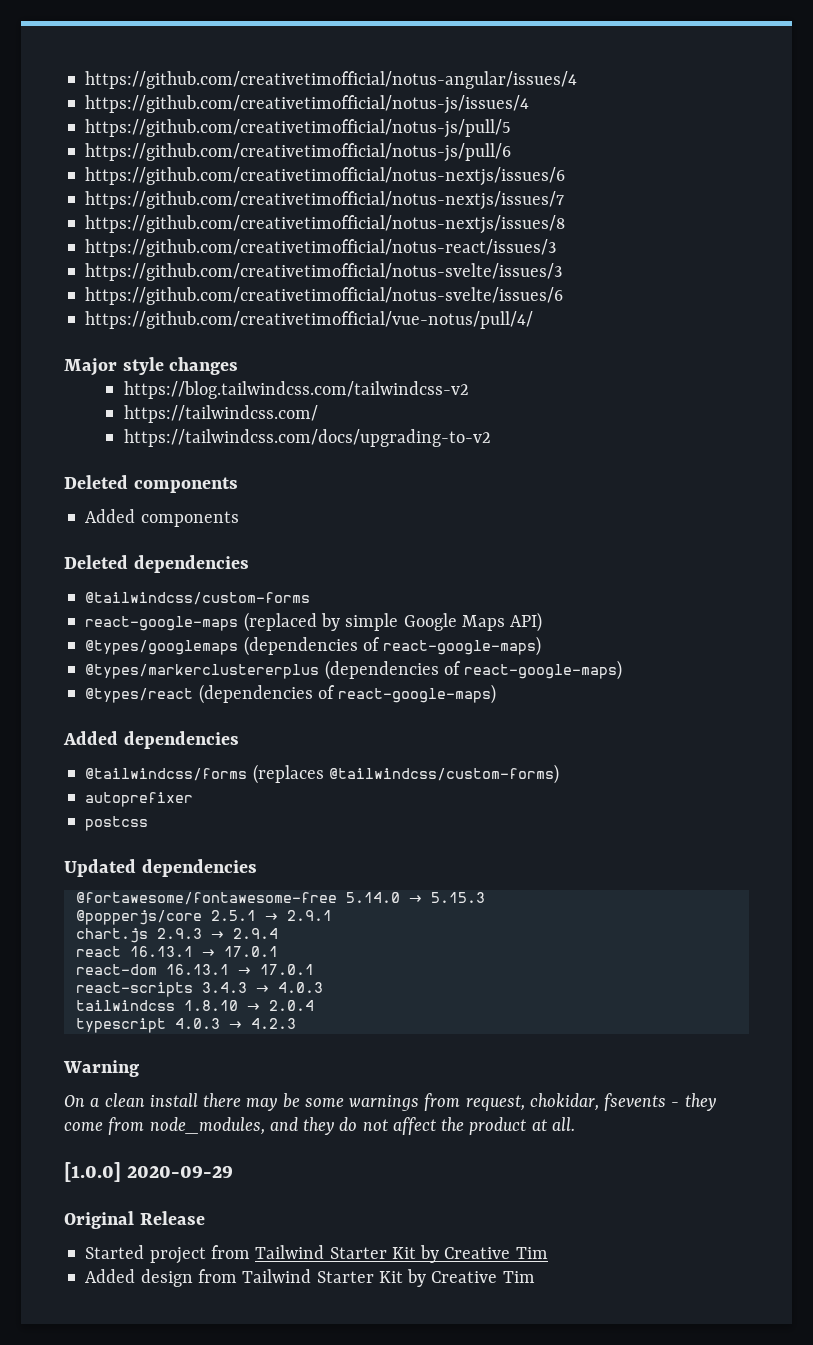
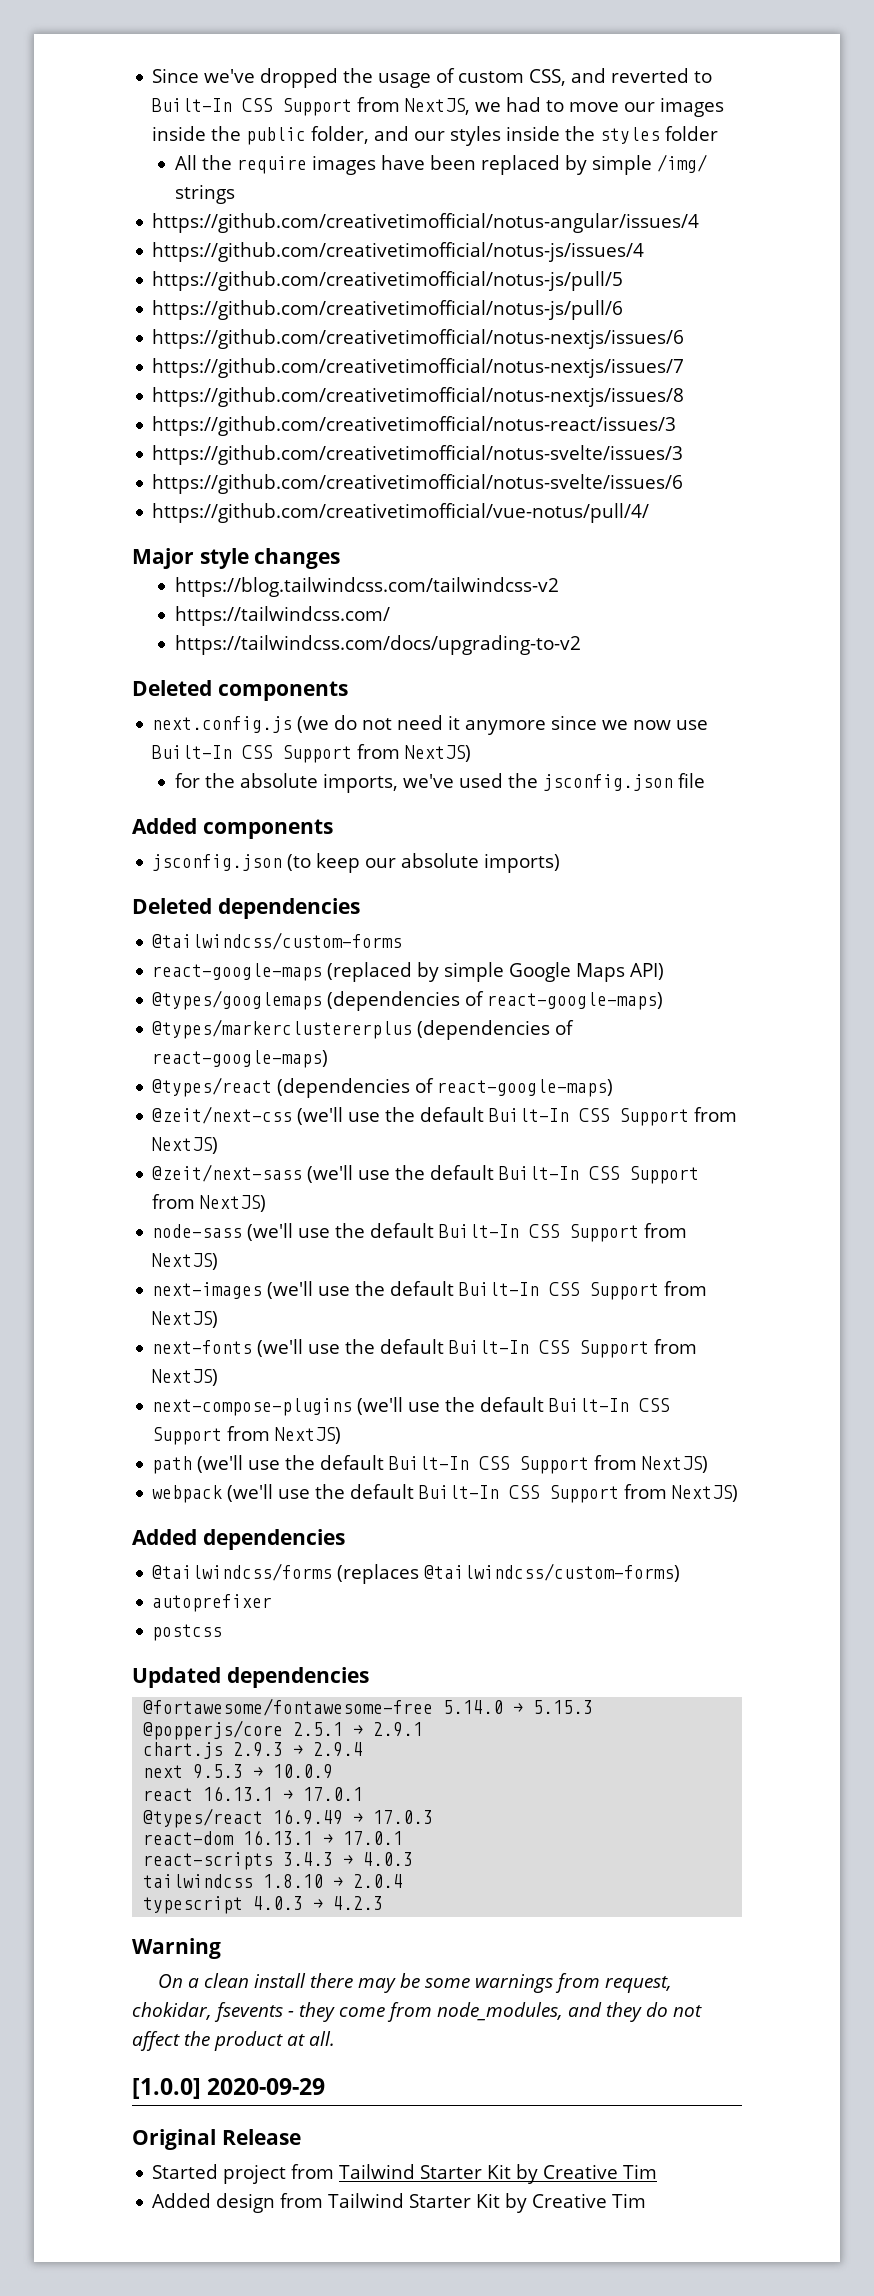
(85, 80) none -> [152,68,713,88] [152,97,725,117] [152,126,719,146] [174,154,707,175] [174,184,235,204] Since we've dropped the usage of custom CSS, and reverted to Built-In CSS Support from NextJS, we had to move our images inside the public folder, and our styles inside the styles folder // All the require images have been replaced by simple /img/ strings //
[85,509,239,527] Added components -> [152,715,709,735] [152,744,472,763] [174,773,705,793] [132,818,333,839] [152,853,561,873] next.config.js (we do not need it anymore since we now use Built-In CSS Support from NextJS) // for the absolute imports, we've used the jsconfig.json file // Added components // jsconfig.json (to keep our absolute imports)
(497, 694) none -> [152,1106,738,1126] [152,1137,219,1154] [152,1164,700,1184] [152,1194,267,1212] [152,1223,688,1242] [152,1253,219,1270] [152,1281,708,1300] [152,1311,219,1328] [152,1339,698,1358] [152,1369,219,1386] [152,1397,671,1416] [152,1426,342,1445] [152,1455,709,1474] [152,1484,739,1503] // @zeit/next-css (we'll use the default Built-In CSS Support from NextJS) // @zeit/next-sass (we'll use the default Built-In CSS Support from NextJS) // node-sass (we'll use the default Built-In CSS Support from NextJS) // next-images (we'll use the default Built-In CSS Support from NextJS) // next-fonts (we'll use the default Built-In CSS Support from NextJS) // next-compose-plugins (we'll use the default Built-In CSS Support from NextJS) // path (we'll use the default Built-In CSS Support from NextJS) // webpack (we'll use the default Built-In CSS Support from NextJS)
(278, 933) none -> [143,1764,334,1779] // next 9.5.3 → 10.0.9
(278, 951) none -> [143,1808,434,1828] // @types/react 16.9.49 → 17.0.3

